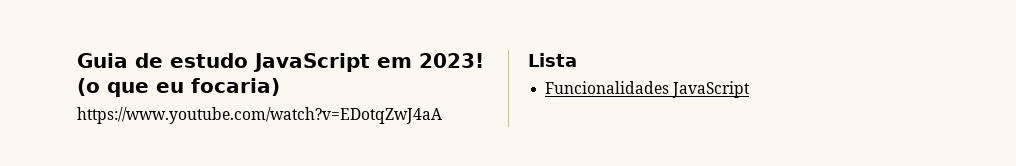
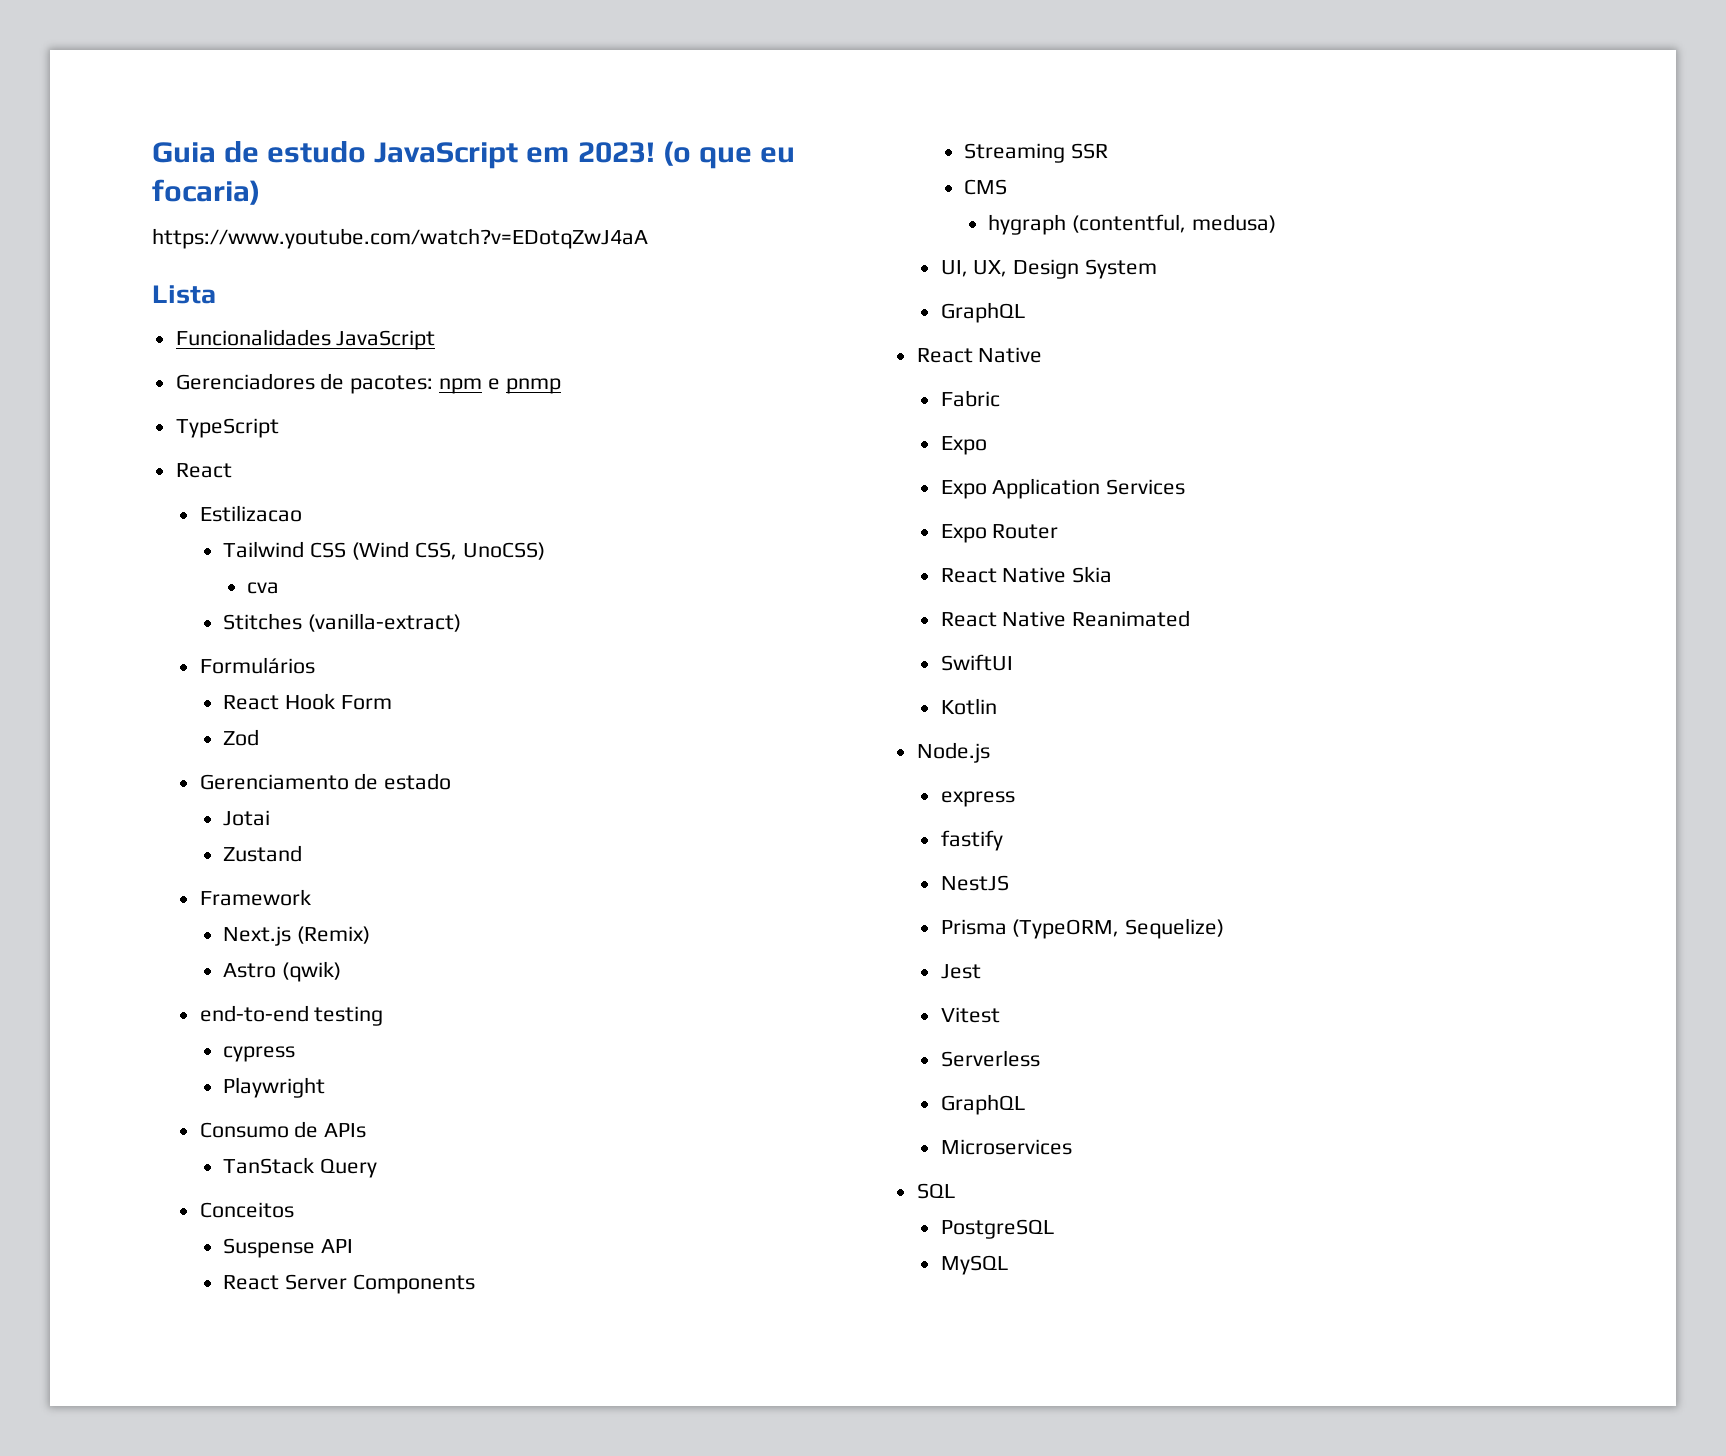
(751, 89) none -> [175,373,561,394] [175,418,279,438] [175,463,232,478] [199,505,302,522] [223,541,545,560] [247,582,280,594] [223,613,462,632] [199,657,315,674] [223,693,393,710] [223,729,260,746] [199,773,452,790] [223,810,271,826] [223,845,303,862] [199,889,311,906] [223,926,371,946] [223,961,342,982] [199,1005,384,1026] [223,1046,296,1062] [223,1077,326,1098] [199,1121,367,1138] [223,1157,378,1178] [199,1202,294,1218] [223,1238,354,1258] [223,1274,476,1294] [964,143,1109,163] [964,179,1008,195] [988,214,1276,235] [940,259,1157,279] [940,302,1025,323] [916,347,1043,363] [940,390,1000,407] [940,436,987,455] [940,478,1186,499] [940,524,1059,543] [940,566,1113,583] [940,610,1191,627] [940,654,1013,671] [940,698,997,715] [916,742,990,763] [940,791,1015,807] [940,830,1003,851] [940,875,1009,891] [940,918,1225,939] [940,964,981,979] [940,1007,1000,1023] [940,1050,1040,1067] [940,1094,1025,1115] [940,1139,1072,1155] [916,1183,955,1199] [940,1219,1054,1239] [940,1255,1008,1275] // Gerenciadores de pacotes: npm e pnmp // TypeScript // React // Estilizacao // Tailwind CSS (Wind CSS, UnoCSS) // cva // Stitches (vanilla-extract) // Formulários // React Hook Form // Zod // Gerenciamento de estado // Jotai // Zustand // Framework // Next.js (Remix) // Astro (qwik) // end-to-end testing // cypress // Playwright // Consumo de APIs // TanStack Query // Conceitos // Suspense API // React Server Components // Streaming SSR // CMS // hygraph (contentful, medusa) // UI, UX, Design System // GraphQL // React Native // Fabric // Expo // Expo Application Services // Expo Router // React Native Skia // React Native Reanimated // SwiftUI // Kotlin // Node.js // express // fastify // NestJS // Prisma (TypeORM, Sequelize) // Jest // Vitest // Serverless // GraphQL // Microservices // SQL // PostgreSQL // MySQL

